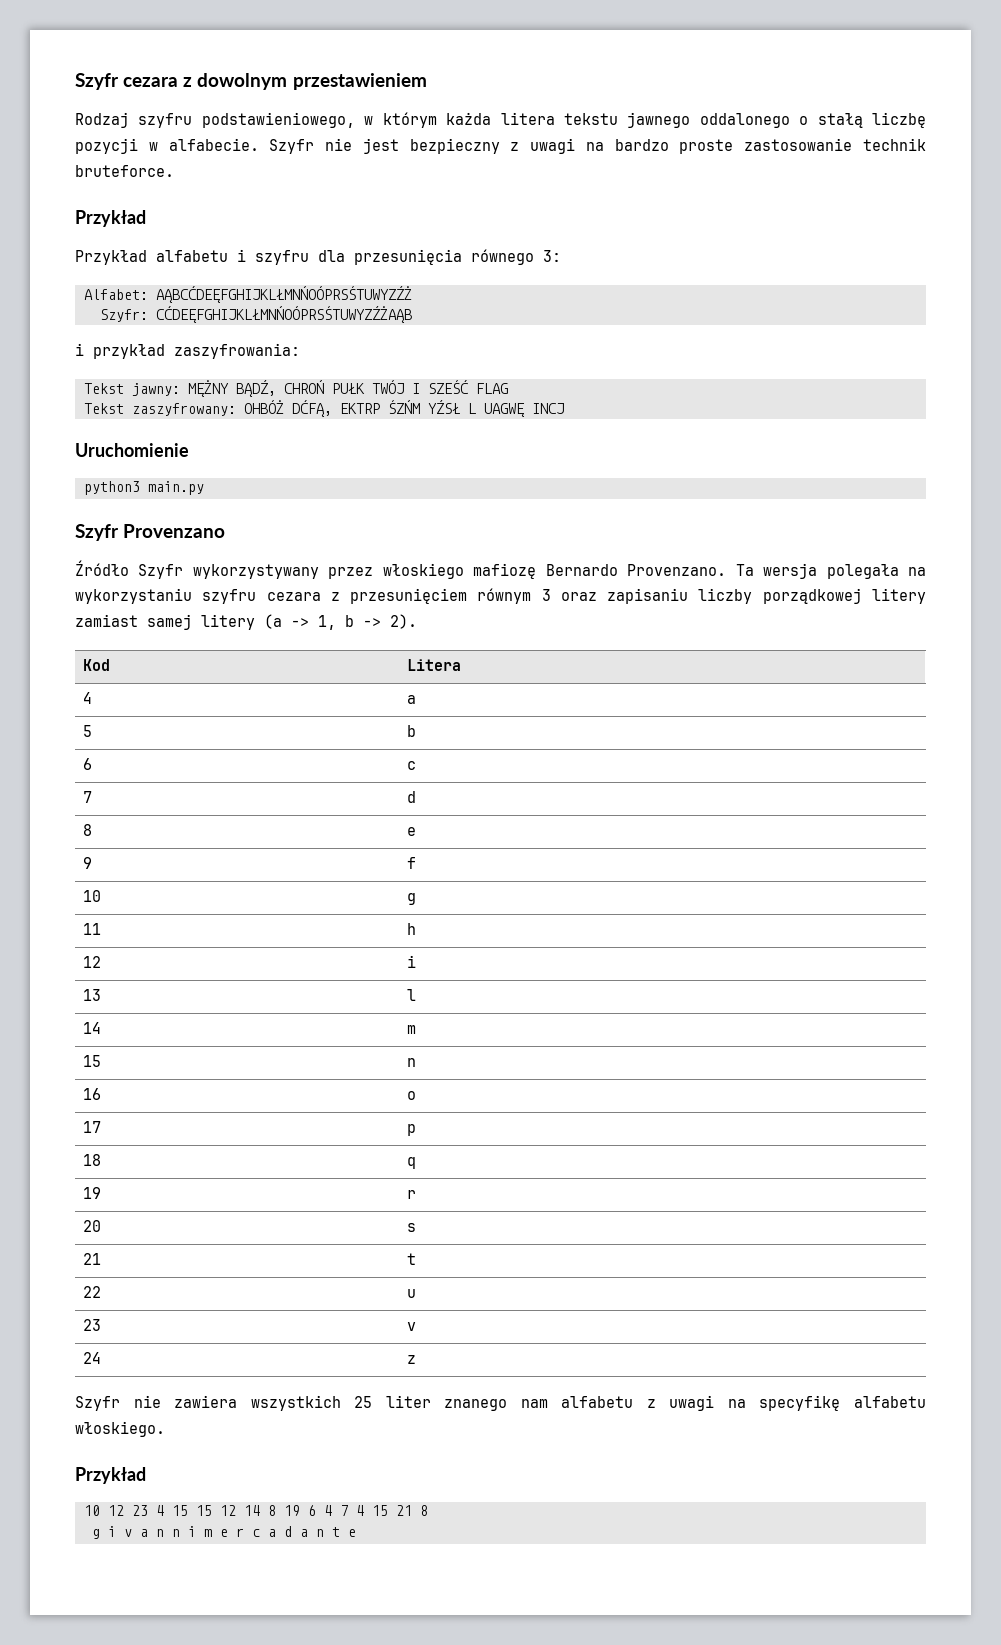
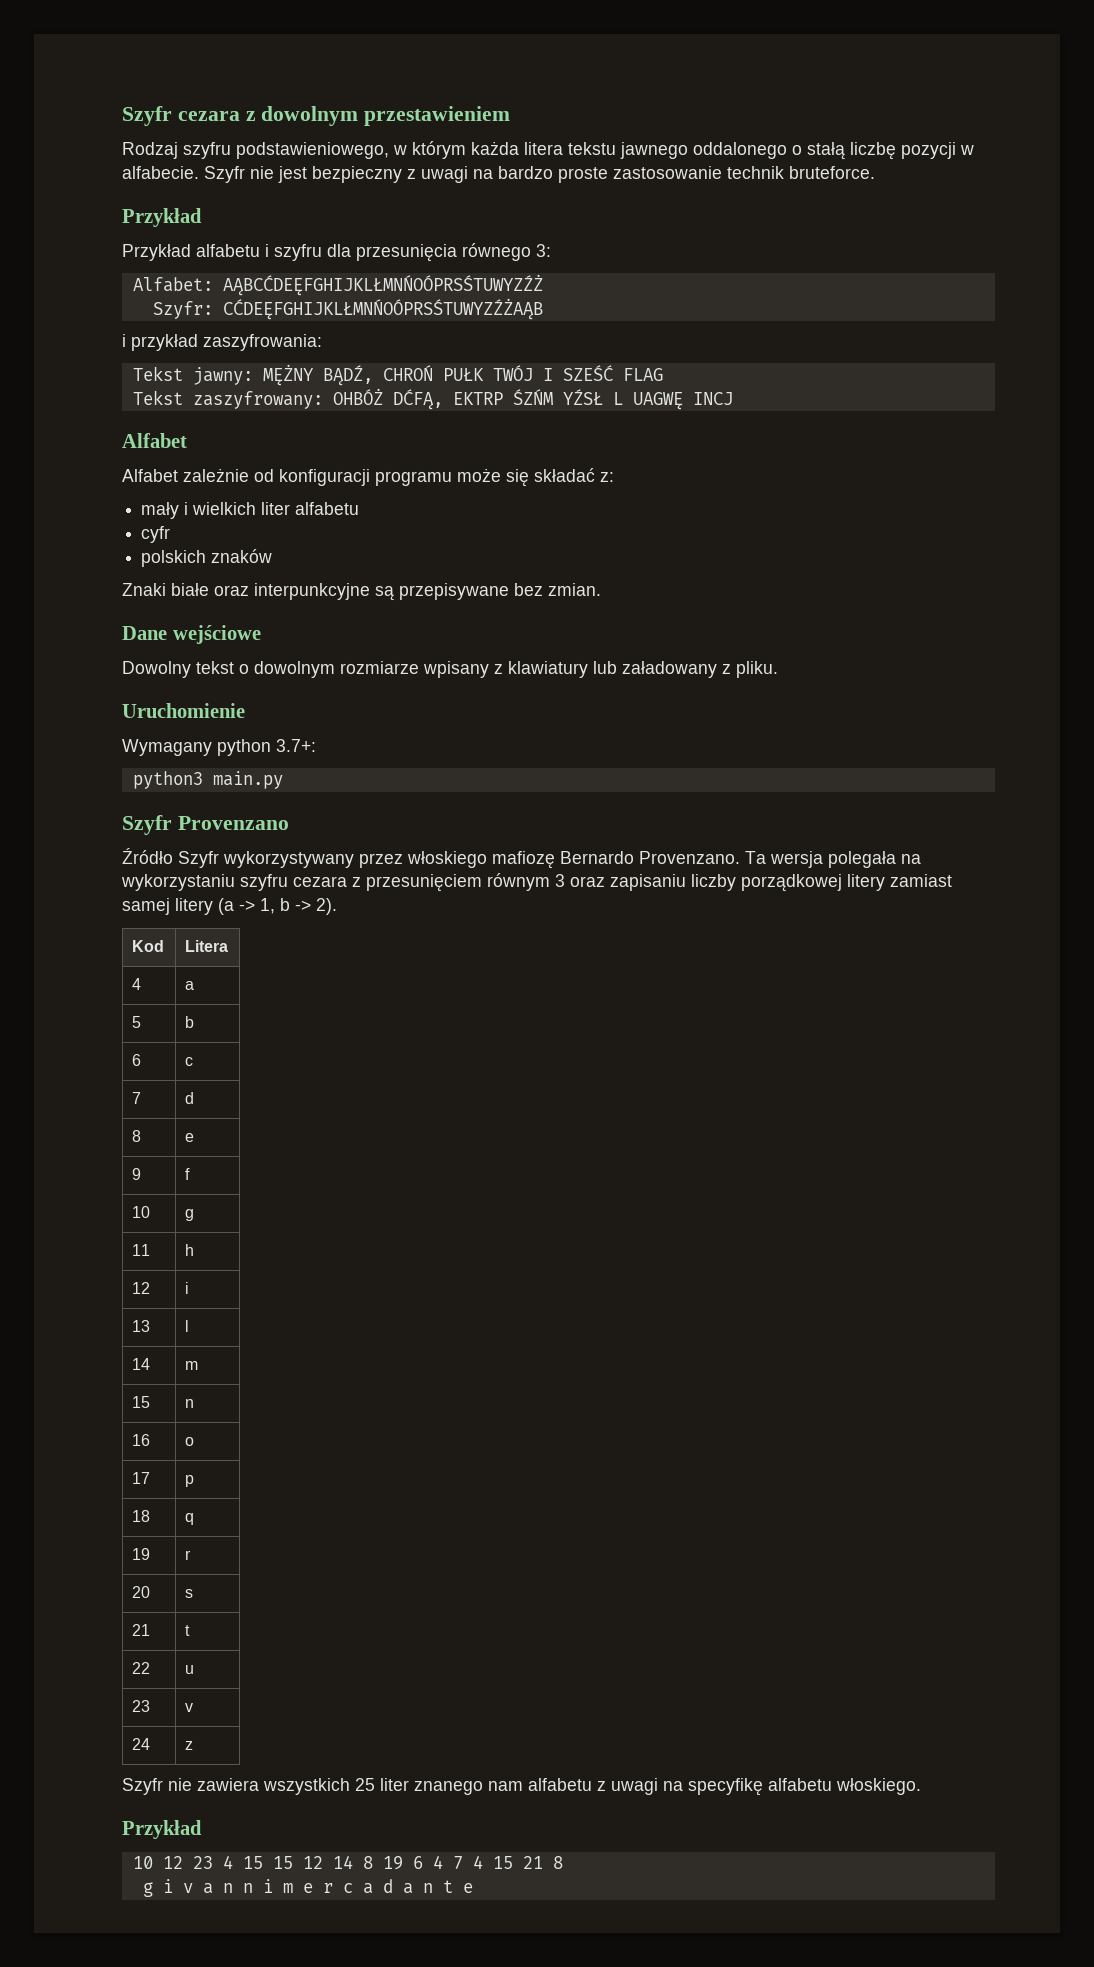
[75,443,189,457] Uruchomienie -> [122,433,187,448] [122,468,614,487] [141,502,360,519] [141,526,171,543] [141,549,273,567] [122,583,601,601] [122,625,261,644] [122,661,778,678] [122,703,245,718] [122,739,316,756] Alfabet // Alfabet zależnie od konfiguracji programu może się składać z: // mały i wielkich liter alfabetu // cyfr // polskich znaków // Znaki białe oraz interpunkcyjne są przepisywane bez zmian. // Dane wejściowe // Dowolny tekst o dowolnym rozmiarze wpisany z klawiatury lub załadowany z pliku. // Uruchomienie // Wymagany python 3.7+:

